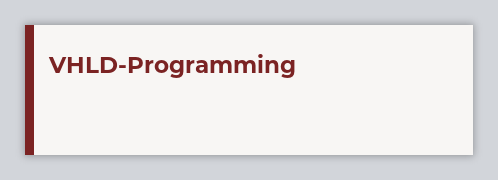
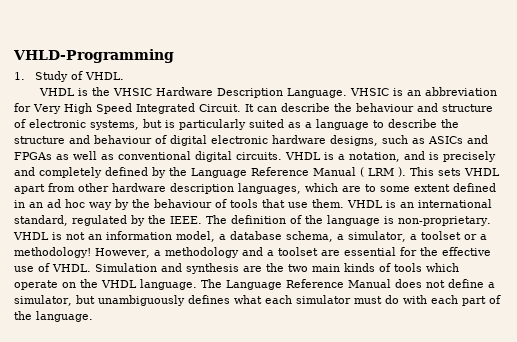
(296, 66) none -> [14,71,125,82] [39,87,498,98] [14,103,493,114] [14,119,459,130] [14,135,488,146] [14,151,496,162] [14,167,500,178] [14,183,496,194] [14,199,492,210] [14,215,491,226] [13,231,487,242] [14,247,491,258] [14,263,459,274] [14,279,495,290] [14,295,501,306] [14,311,93,322] // 1. Study of VHDL. // VHDL is the VHSIC Hardware Description Language. VHSIC is an abbreviation for Very High Speed Integrated Circuit. It can describe the behaviour and structure of electronic systems, but is particularly suited as a language to describe the structure and behaviour of digital electronic hardware designs, such as ASICs and FPGAs as well as conventional digital circuits. VHDL is a notation, and is precisely and completely defined by the Language Reference Manual ( LRM ). This sets VHDL apart from other hardware description languages, which are to some extent defined in an ad hoc way by the behaviour of tools that use them. VHDL is an international standard, regulated by the IEEE. The definition of the language is non-proprietary. VHDL is not an information model, a database schema, a simulator, a toolset or a methodology! However, a methodology and a toolset are essential for the effective use of VHDL. Simulation and synthesis are the two main kinds of tools which operate on the VHDL language. The Language Reference Manual does not define a simulator, but unambiguously defines what each simulator must do with each part of the language.

